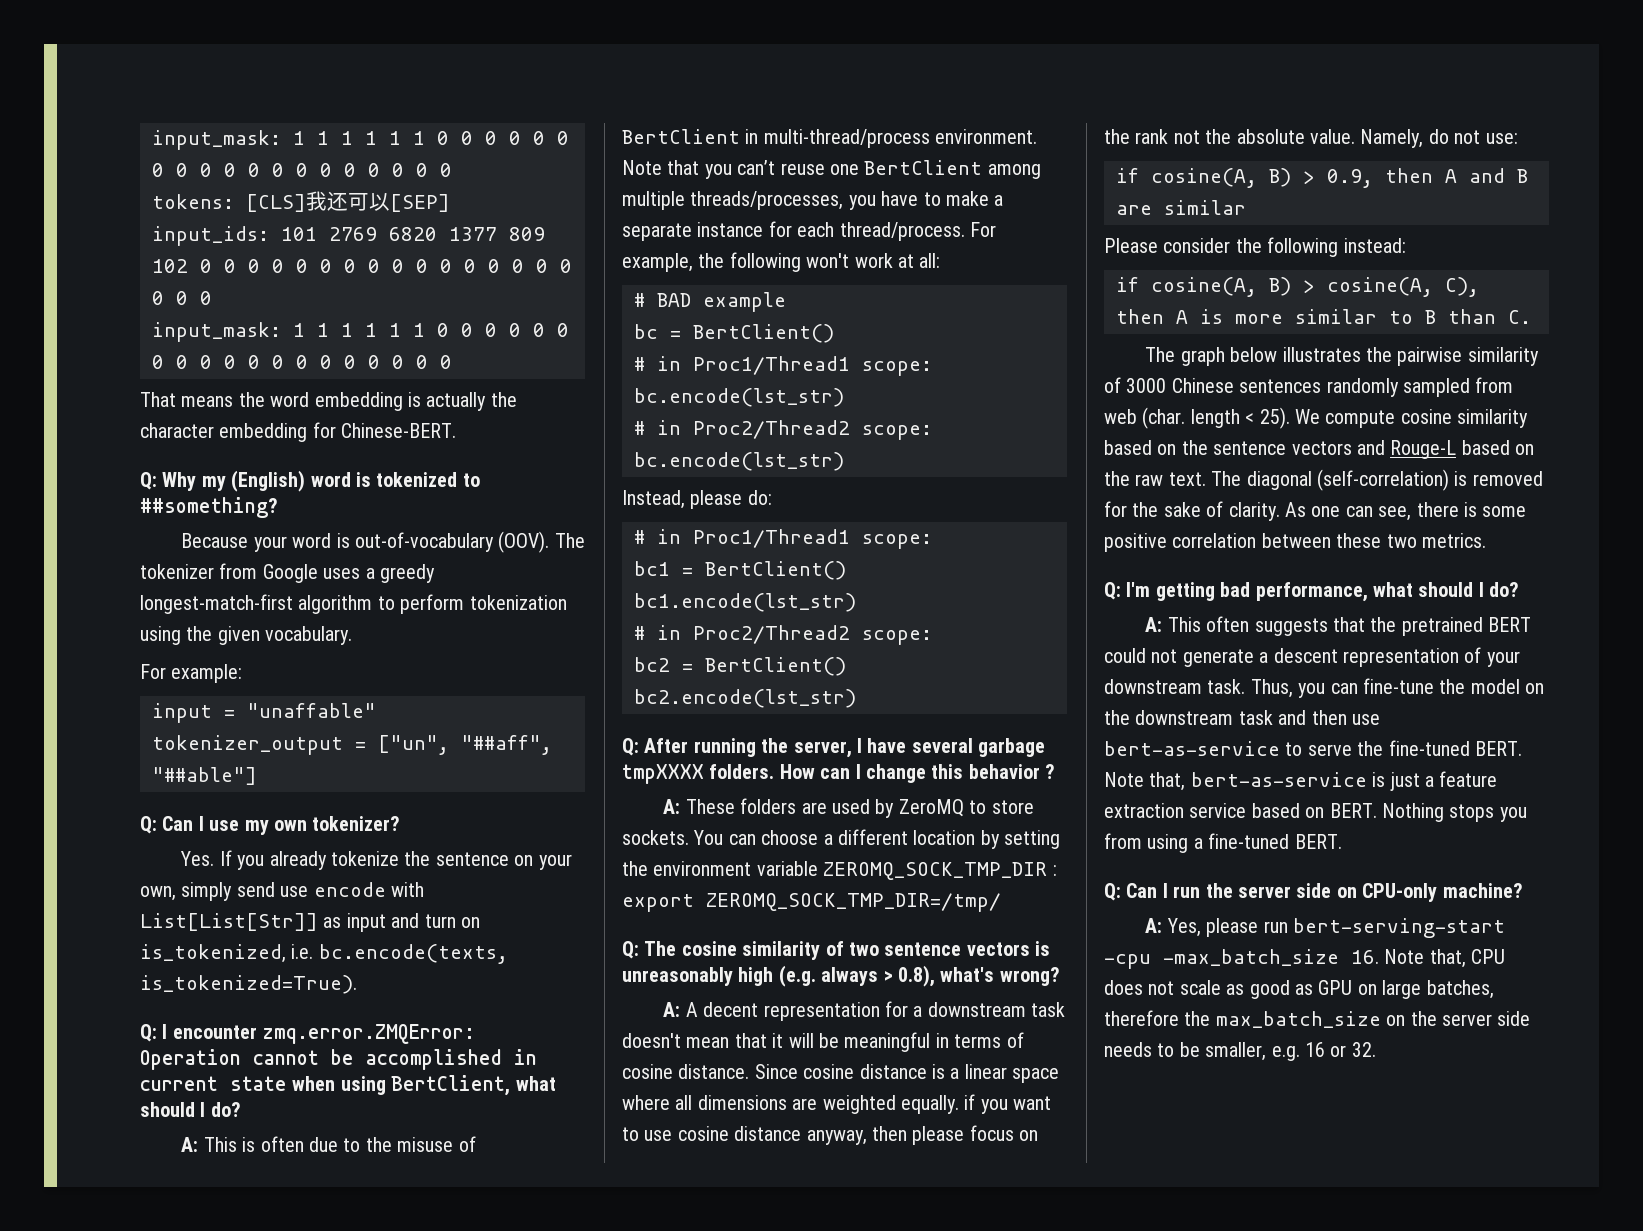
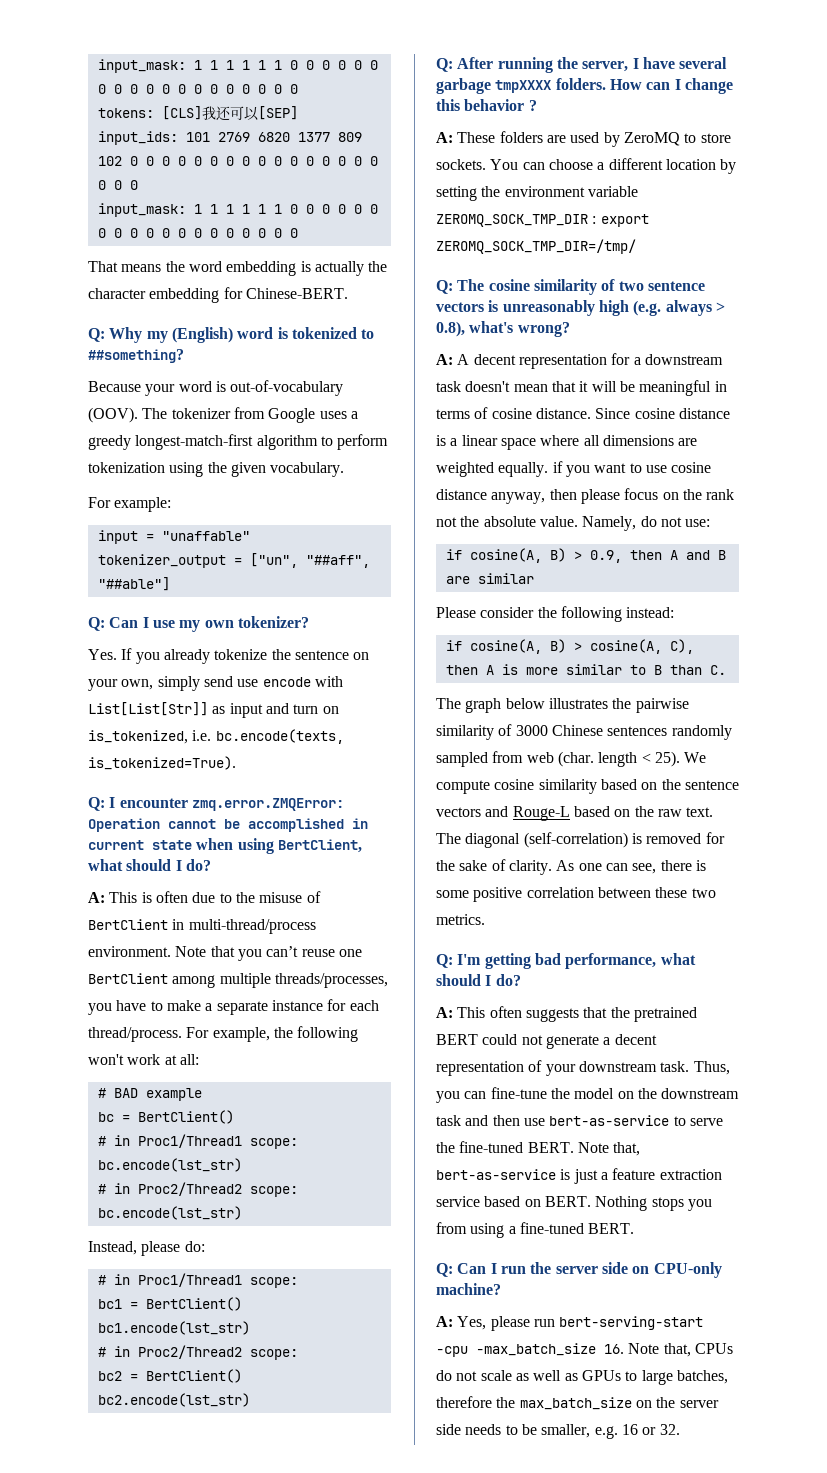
[1273,648,1338,663] descent -> [614,1034,657,1045] decent
[1471,949,1506,964] [1104,980,1143,995] CPU does -> [694,1343,733,1354] [436,1370,452,1381] CPUs do
[1249,980,1377,999] good as GPU on -> [533,1370,638,1381] well as GPUs to

